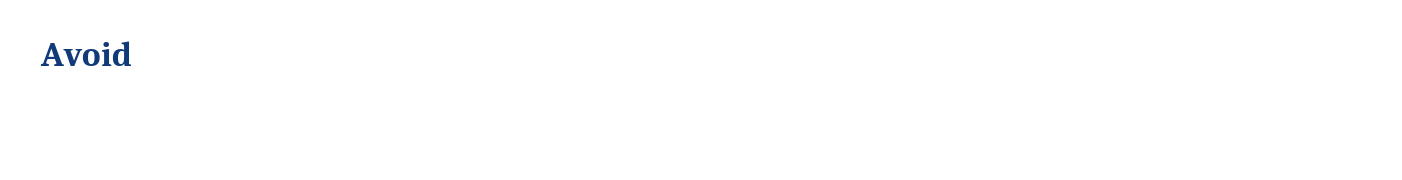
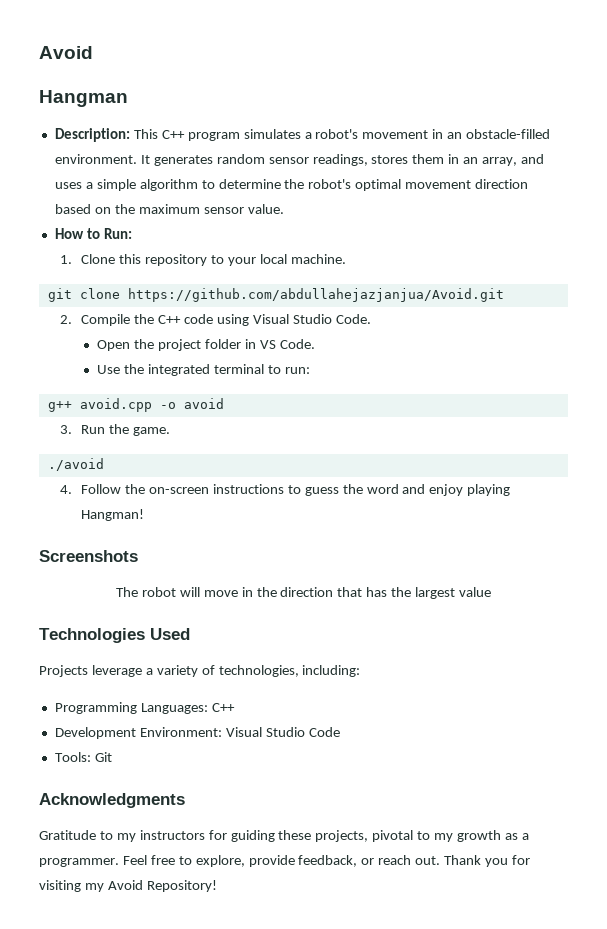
[40,41,132,66] Avoid -> [39,46,93,59] [39,90,128,107] [54,128,551,142] [54,154,545,166] [54,179,529,191] [54,204,284,214] [54,228,132,239] [60,254,346,266] [47,288,504,302] [60,314,371,326] [97,339,315,351] [97,364,310,376] [47,398,224,412] [60,424,170,436] [47,458,104,471] [60,484,511,496] [81,509,145,521] [39,550,138,562] [115,587,492,599] [39,628,190,643] [39,665,361,677] [54,702,235,714] [54,727,340,739] [54,752,112,762] [39,793,185,808] [39,830,529,842] [39,855,530,867] [39,880,217,892] Avoid // Hangman // Description: This C++ program simulates a robot's movement in an obstacle-filled environment. It generates random sensor readings, stores them in an array, and uses a simple algorithm to determine the robot's optimal movement direction based on the maximum sensor value. // How to Run: // 1. Clone this repository to your local machine. // git clone https://github.com/abdullahejazjanjua/Avoid.git // 2. Compile the C++ code using Visual Studio Code. // Open the project folder in VS Code. // Use the integrated terminal to run: // g++ avoid.cpp -o avoid // 3. Run the game. // ./avoid // 4. Follow the on-screen instructions to guess the word and enjoy playing Hangman! // Screenshots // The robot will move in the direction that has the largest value // Technologies Used // Projects leverage a variety of technologies, including: // Programming Languages: C++ // Development Environment: Visual Studio Code // Tools: Git // Acknowledgments // Gratitude to my instructors for guiding these projects, pivotal to my growth as a programmer. Feel free to explore, provide feedback, or reach out. Thank you for visiting my Avoid Repository!

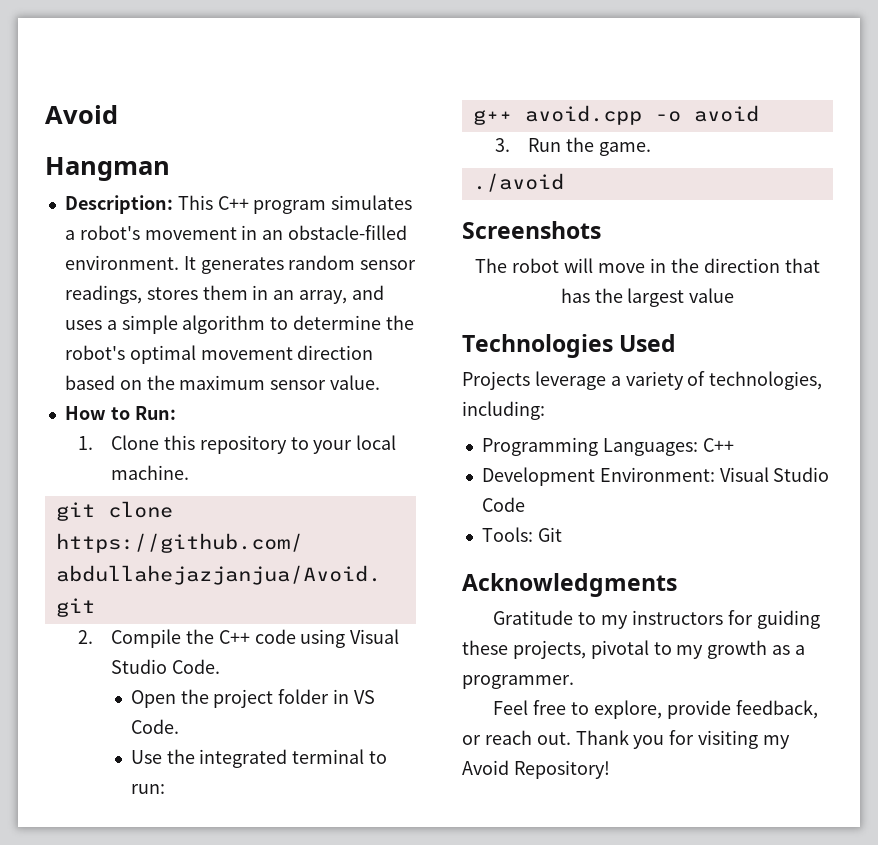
[60,484,511,496] [81,509,145,521] // 4. Follow the on-screen instructions to guess the word and enjoy playing Hangman! -> (564, 182) none
(119, 862) none -> (574, 682) //

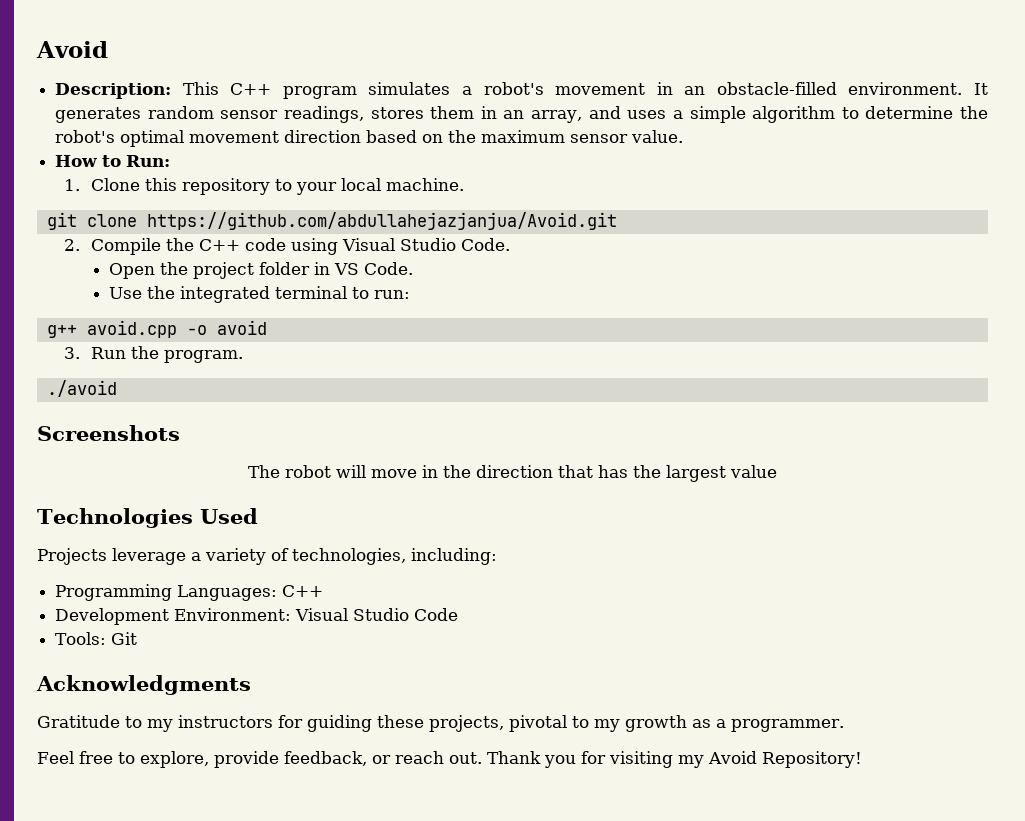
[45,105,118,124] [45,157,170,181] Avoid // Hangman -> [36,41,108,58] Avoid
[598,142,651,156] game. -> [163,350,243,363] program.

